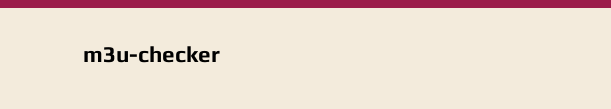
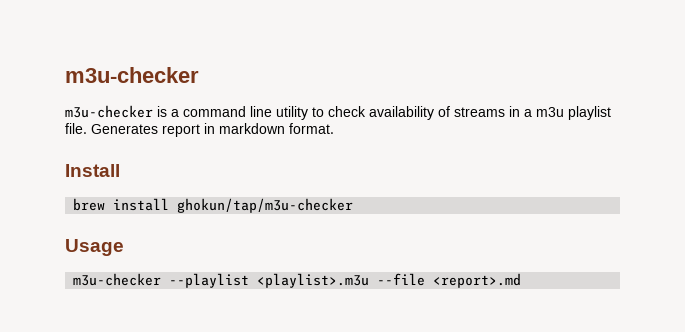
[83,46,220,63] m3u-checker -> [65,67,199,83] [65,105,611,120] [65,123,334,137] [65,164,120,177] [73,198,354,213] [65,239,124,256] [73,273,522,288] m3u-checker // m3u-checker is a command line utility to check availability of streams in a m3u playlist file. Generates report in markdown format. // Install // brew install ghokun/tap/m3u-checker // Usage // m3u-checker --playlist <playlist>.m3u --file <report>.md

